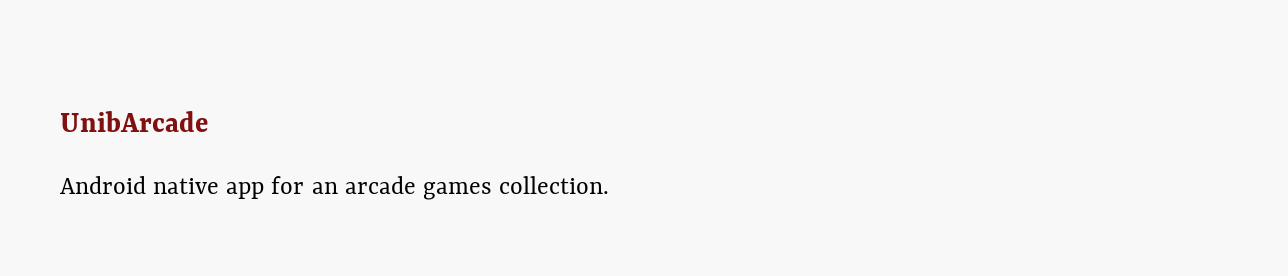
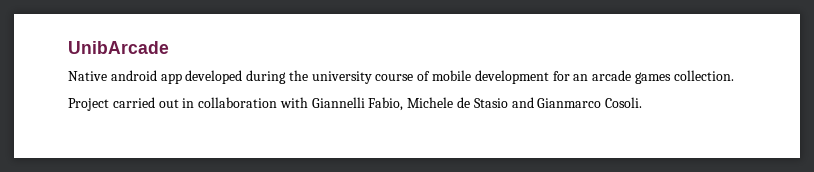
[60,176,265,199] Android native app -> [68,70,549,84] Native android app developed during the university course of mobile development
(610, 185) none -> [68,97,643,111] // Project carried out in collaboration with Giannelli Fabio, Michele de Stasio and Gianmarco Cosoli.

